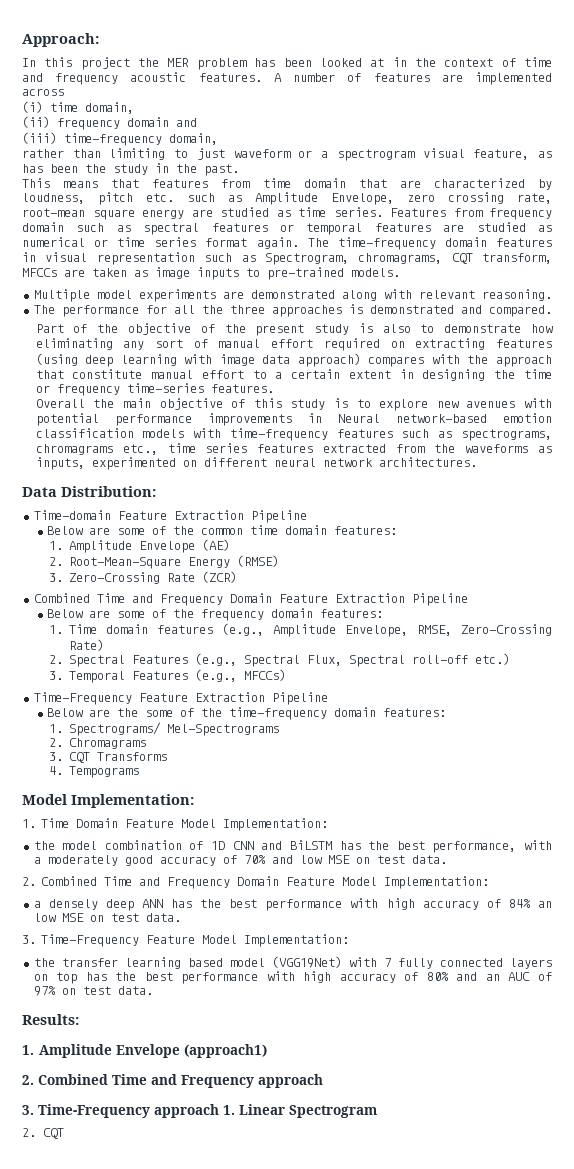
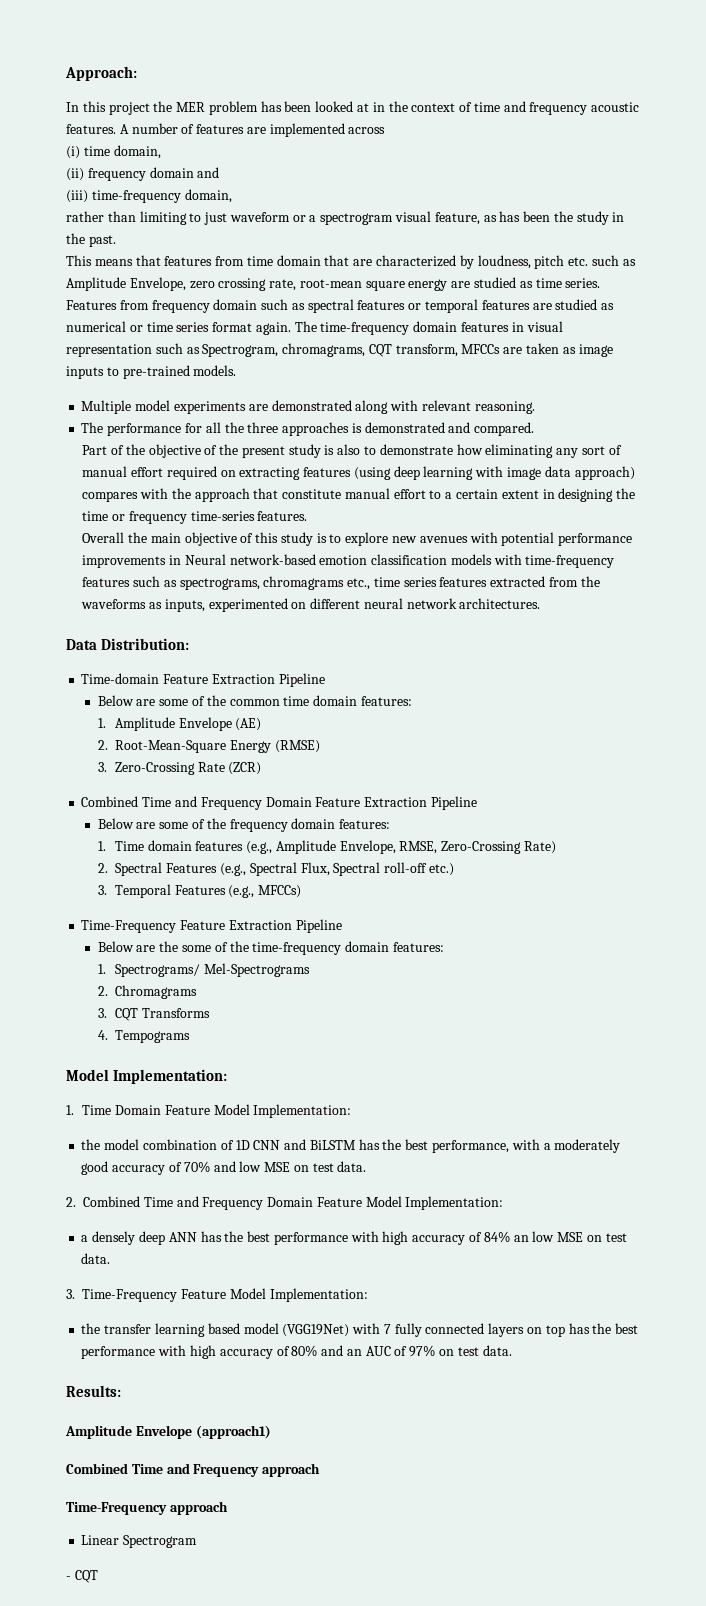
[22,1045,34,1055] 1. -> (121, 1391) none
[22,1075,34,1085] 2. -> (271, 1432) none
[22,1105,34,1115] 3. -> (321, 1470) none
[223,1105,235,1115] 1. -> (228, 1508) //
[22,1128,36,1137] 2. -> [66,1576,71,1580] -

